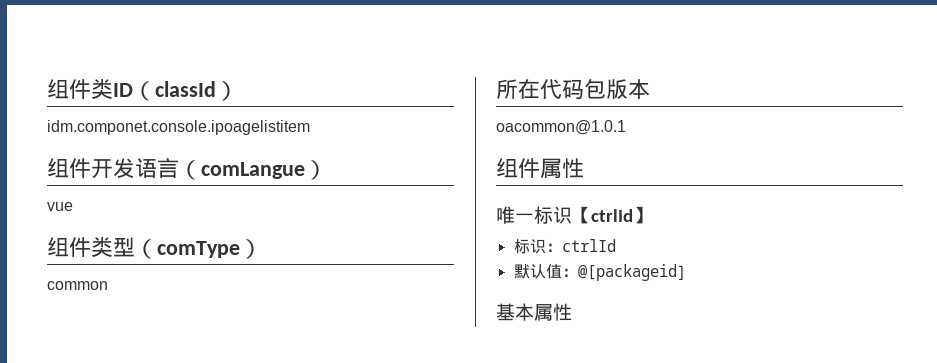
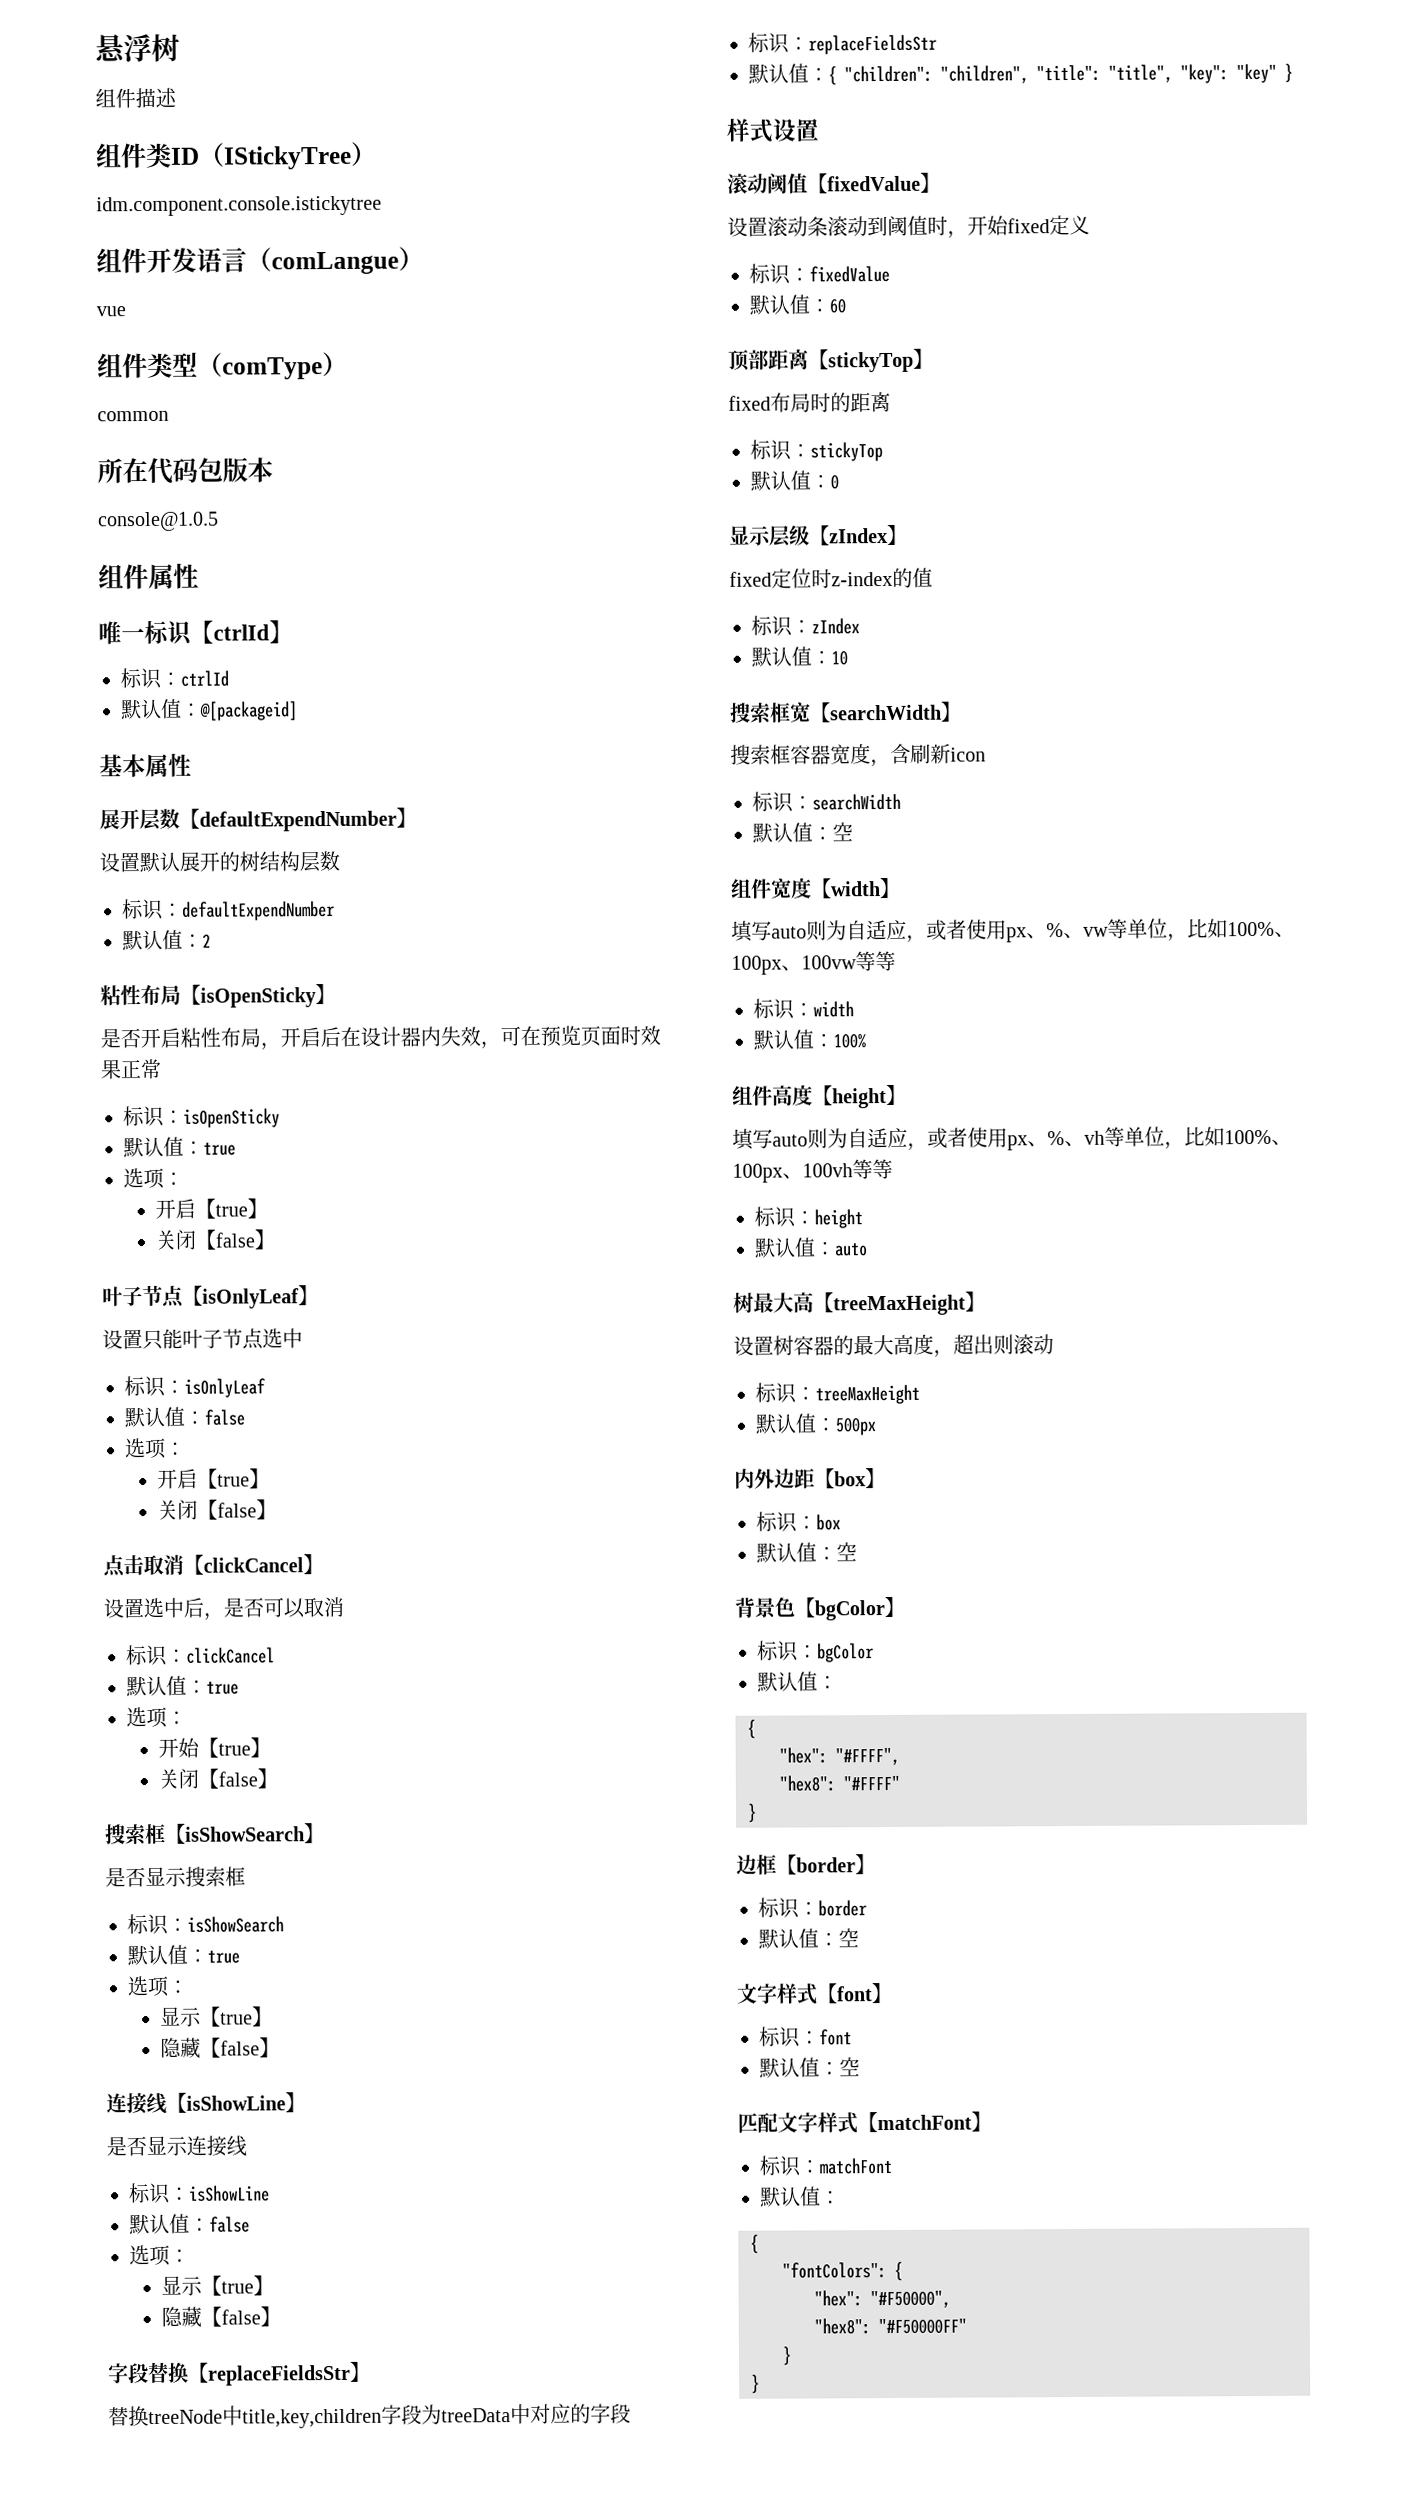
(47, 89) none -> [95,33,180,63] [95,87,177,109] 悬浮树 // 组件描述 //
[155,81,238,101] [47,120,310,135] classId） // idm.componet.console.ipoagelistitem -> [224,141,377,170] [96,195,382,217] IStickyTree） // idm.component.console.istickytree
[496,120,626,135] oacommon@1.0.1 -> [97,511,219,532] console@1.0.5
(572, 312) none -> [99,807,417,832] [99,850,340,873] [122,898,335,921] [122,929,211,951] [100,983,336,1008] [100,1025,661,1051] [100,1058,162,1080] [123,1105,280,1128] [123,1136,236,1158] [123,1167,184,1190] [155,1198,269,1219] [155,1229,276,1250] [102,1284,319,1309] [102,1328,303,1351] [124,1375,266,1398] [124,1406,245,1428] [124,1437,186,1460] [157,1468,271,1489] [157,1499,278,1520] [103,1554,324,1578] [103,1596,344,1621] [126,1644,275,1667] [126,1675,239,1697] [126,1706,187,1729] [158,1737,272,1758] [158,1768,279,1789] [105,1823,325,1846] [105,1866,246,1888] [127,1913,284,1936] [127,1944,240,1966] [127,1975,188,1998] [160,2006,274,2027] [160,2037,281,2059] [106,2092,306,2115] [106,2135,247,2157] [129,2182,270,2205] [129,2213,250,2235] [129,2244,190,2267] [161,2275,275,2296] [161,2306,282,2328] [107,2361,371,2386] [108,2403,631,2429] [748,32,937,55] [748,63,1293,86] [726,118,819,143] [727,172,941,194] [727,214,1090,239] [749,263,890,285] [749,294,846,315] [728,348,934,373] [728,391,891,413] [750,439,883,462] [750,470,839,491] [729,524,908,547] [729,567,933,589] [751,615,860,637] [751,646,848,667] [730,701,962,724] [730,743,986,768] [752,791,901,813] [752,822,853,843] [730,877,901,899] [731,918,1295,943] [731,950,896,975] [753,998,854,1020] [753,1029,866,1050] [732,1084,907,1109] [732,1126,1292,1151] [732,1158,893,1183] [754,1206,863,1229] [754,1237,868,1258] [733,1291,986,1316] [733,1333,1054,1358] [755,1382,920,1405] [755,1413,876,1436] [734,1468,886,1489] [756,1511,841,1533] [756,1542,857,1563] [734,1596,905,1621] [757,1640,874,1663] [757,1671,838,1692] [747,1719,756,1739] [779,1747,900,1766] [779,1775,900,1792] [747,1803,757,1823] [736,1854,876,1875] [758,1897,867,1919] [758,1928,859,1949] [736,1982,893,2005] [759,2026,852,2048] [759,2057,860,2078] [737,2111,992,2134] [759,2155,892,2177] [760,2186,841,2207] [750,2234,759,2254] [782,2261,903,2281] [814,2290,951,2309] [814,2318,967,2335] [782,2346,792,2366] [751,2374,760,2394] // 展开层数【defaultExpendNumber】 // 设置默认展开的树结构层数 // 标识：defaultExpendNumber // 默认值：2 // 粘性布局【isOpenSticky】 // 是否开启粘性布局，开启后在设计器内失效，可在预览页面时效果正常 // 标识：isOpenSticky // 默认值：true // 选项： // 开启【true】 // 关闭【false】 // 叶子节点【isOnlyLeaf】 // 设置只能叶子节点选中 // 标识：isOnlyLeaf // 默认值：false // 选项： // 开启【true】 // 关闭【false】 // 点击取消【clickCancel】 // 设置选中后，是否可以取消 // 标识：clickCancel // 默认值：true // 选项： // 开始【true】 // 关闭【false】 // 搜索框【isShowSearch】 // 是否显示搜索框 // 标识：isShowSearch // 默认值：true // 选项： // 显示【true】 // 隐藏【false】 // 连接线【isShowLine】 // 是否显示连接线 // 标识：isShowLine // 默认值：false // 选项： // 显示【true】 // 隐藏【false】 // 字段替换【replaceFieldsStr】 // 替换treeNode中title,key,children字段为treeData中对应的字段 // 标识：replaceFieldsStr // 默认值：{ "children": "children", "title": "title", "key": "key" } // 样式设置 // 滚动阈值【fixedValue】 // 设置滚动条滚动到阈值时，开始fixed定义 // 标识：fixedValue // 默认值：60 // 顶部距离【stickyTop】 // fixed布局时的距离 // 标识：stickyTop // 默认值：0 // 显示层级【zIndex】 // fixed定位时z-index的值 // 标识：zIndex // 默认值：10 // 搜索框宽【searchWidth】 // 搜索框容器宽度，含刷新icon // 标识：searchWidth // 默认值：空 // 组件宽度【width】 // 填写auto则为自适应，或者使用px、%、vw等单位，比如100%、100px、100vw等等 // 标识：width // 默认值：100% // 组件高度【height】 // 填写auto则为自适应，或者使用px、%、vh等单位，比如100%、100px、100vh等等 // 标识：height // 默认值：auto // 树最大高【treeMaxHeight】 // 设置树容器的最大高度，超出则滚动 // 标识：treeMaxHeight // 默认值：500px // 内外边距【box】 // 标识：box // 默认值：空 // 背景色【bgColor】 // 标识：bgColor // 默认值： // { // "hex": "#FFFF", // "hex8": "#FFFF" // } // 边框【border】 // 标识：border // 默认值：空 // 文字样式【font】 // 标识：font // 默认值：空 // 匹配文字样式【matchFont】 // 标识：matchFont // 默认值： // { // "fontColors": { // "hex": "#F50000", // "hex8": "#F50000FF" // } // }

